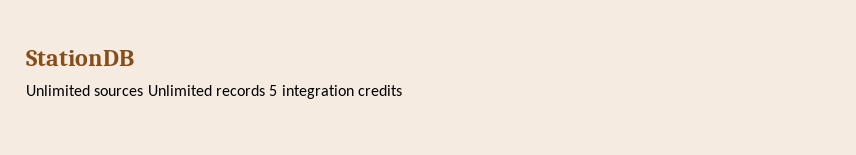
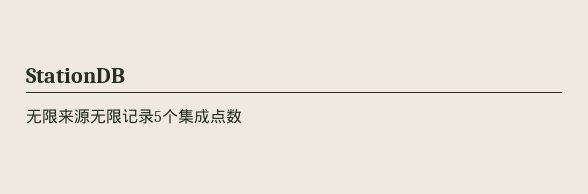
[26,85,402,99] Unlimited sources Unlimited records 5 integration credits -> [26,109,242,124] 无限来源无限记录5个集成点数

